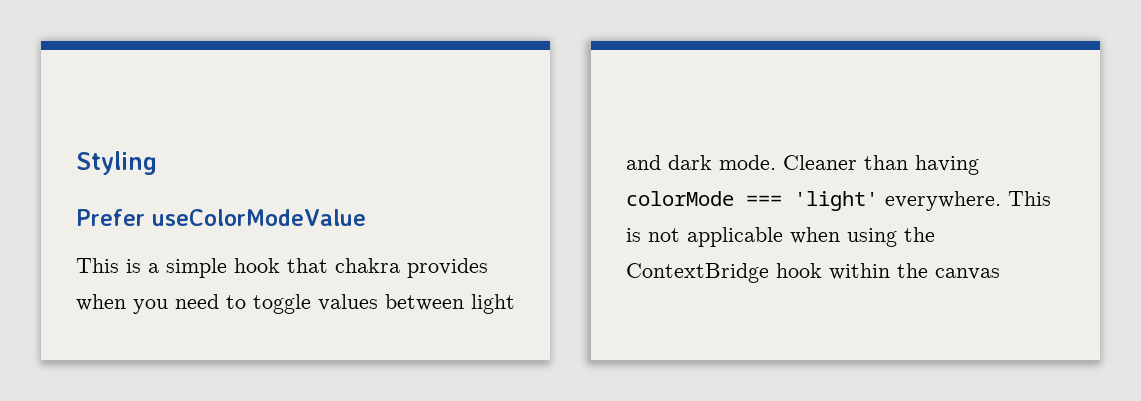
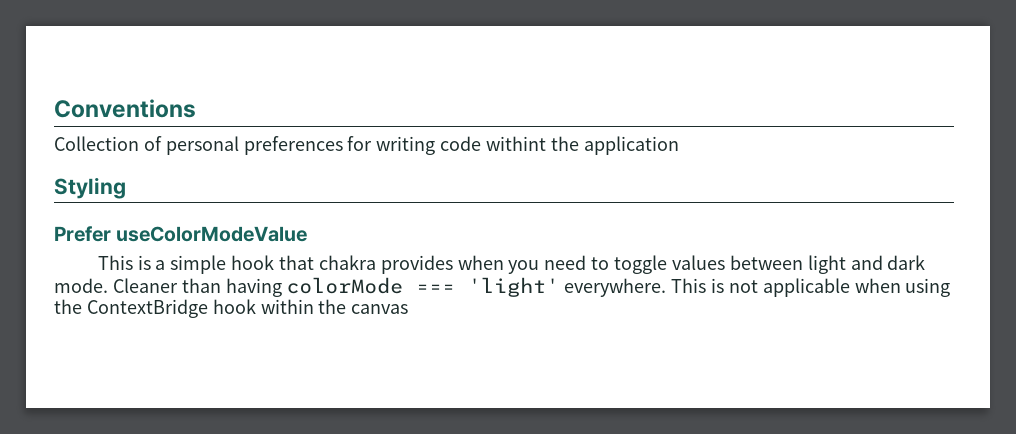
(76, 163) none -> [54,99,196,118] [54,136,679,155] Conventions // Collection of personal preferences for writing code withint the application //

